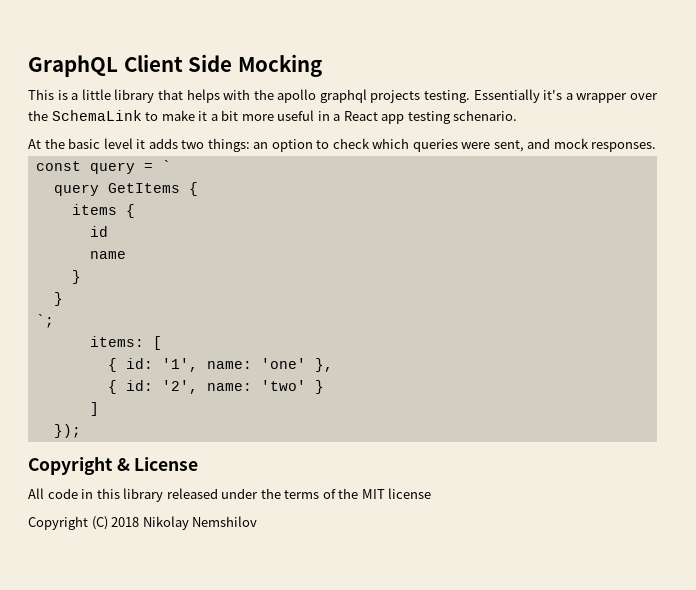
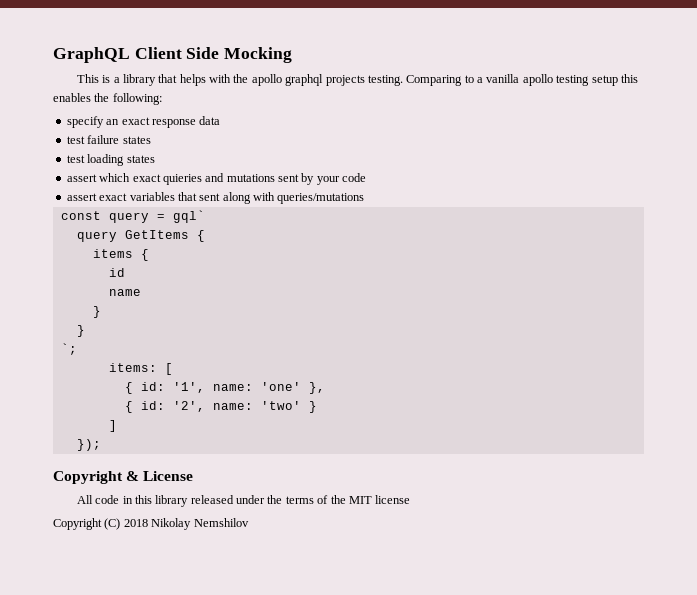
[81,89,111,100] little -> (120, 80) none
[473,89,659,103] [28,110,518,124] [28,138,657,152] Essentially it's a wrapper over the SchemaLink to make it a bit more useful in a React app testing schenario. // At the basic level it adds two things: an option to check which queries were sent, and mock responses. -> [406,74,638,86] [53,93,162,105] [66,116,221,128] [66,135,151,144] [66,154,155,166] [66,173,367,185] [66,192,365,204] Comparing to a vanilla apollo testing setup this enables the following: // specify an exact response data // test failure states // test loading states // assert which exact quieries and mutations sent by your code // assert exact variables that sent along with queries/mutations
[161,160,171,171] ` -> [172,210,205,223] gql`

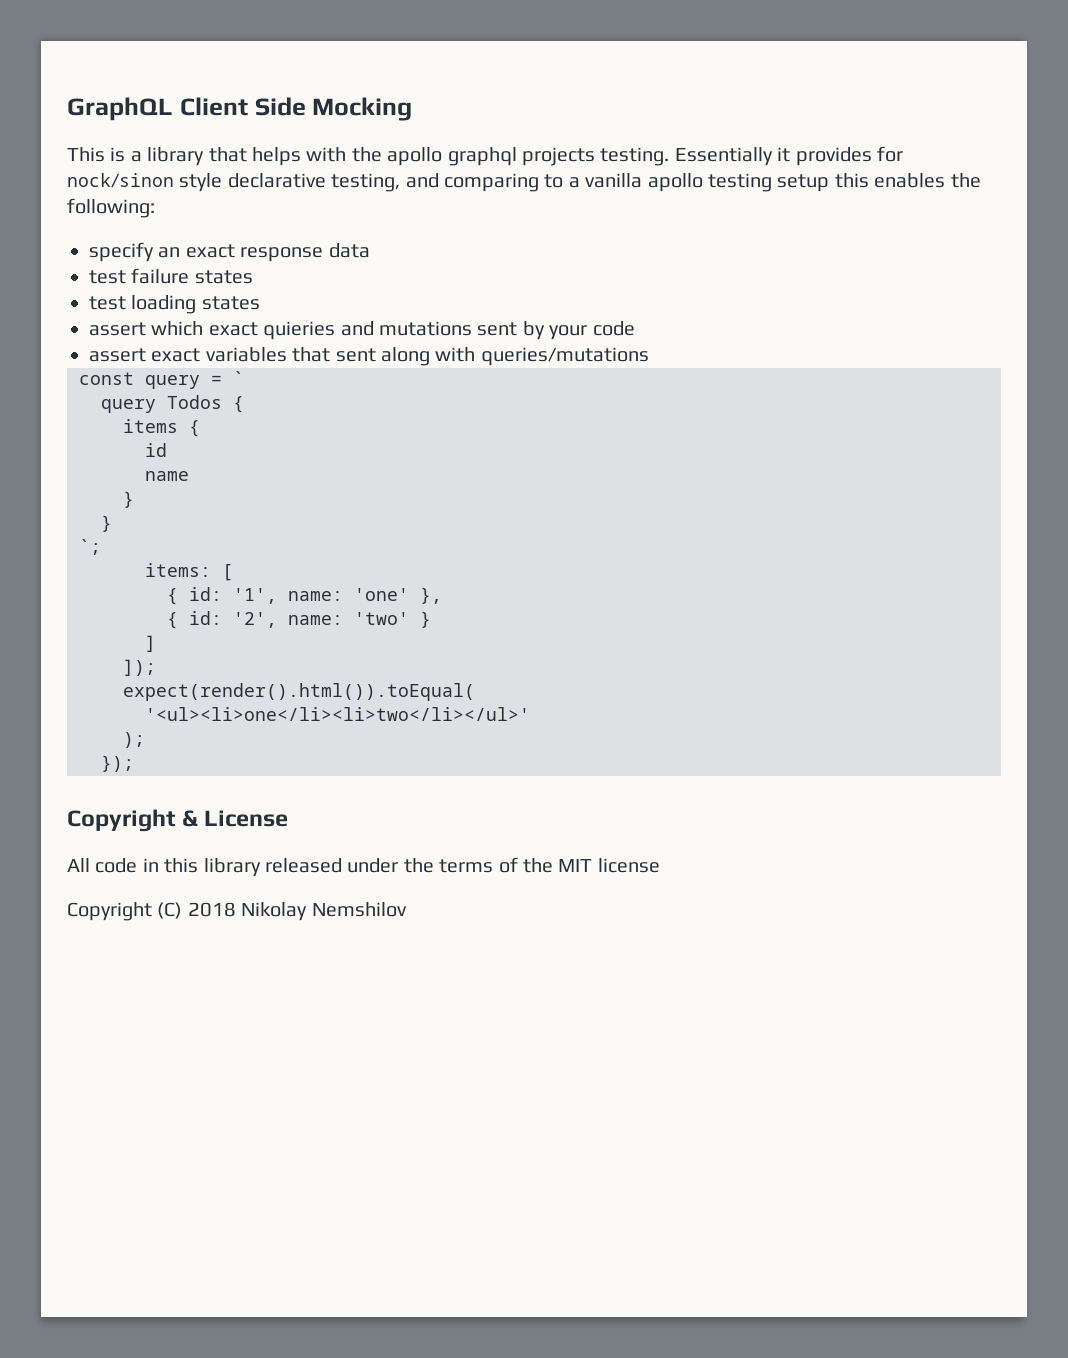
[406,75,463,86] Comparing -> [674,146,903,166] [67,173,539,192] Essentially it provides for nock/sinon style declarative testing, and comparing
[172,210,205,223] [76,230,189,242] gql` // query GetItems -> [233,371,244,385] [101,395,222,413] ` // query Todos
(117, 426) none -> [123,659,156,676] [123,683,475,701] [145,707,530,721] [123,732,145,748] // ]); // expect(render().html()).toEqual( // '<ul><li>one</li><li>two</li></ul>' // );

